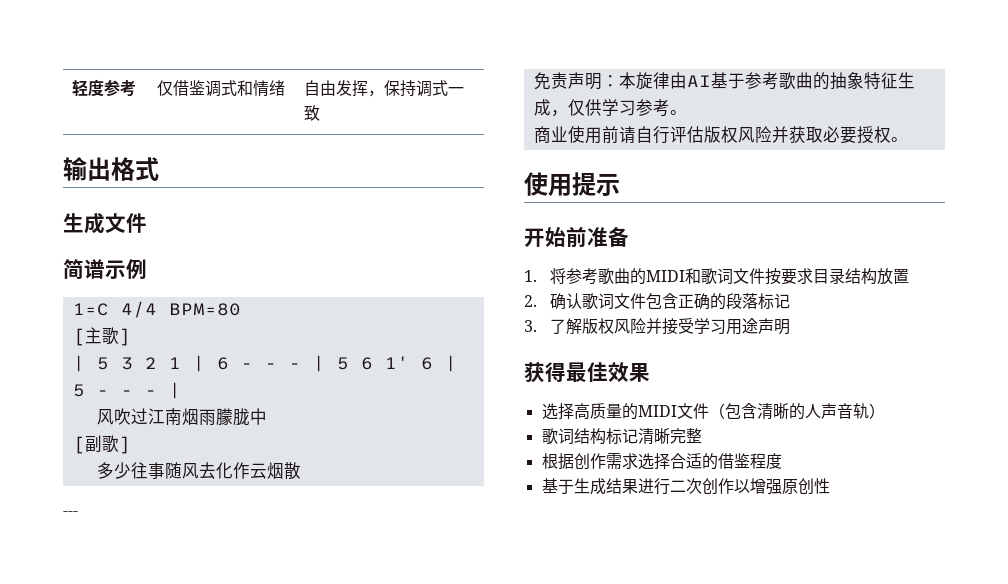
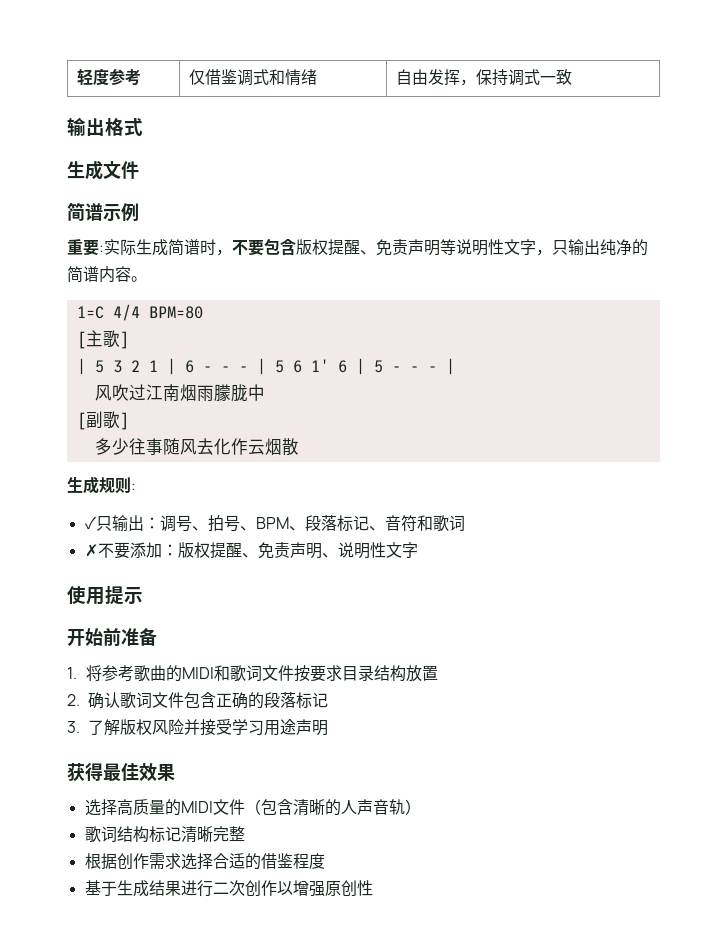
(147, 269) none -> [67,238,648,256] [67,266,147,283] // 重要:实际生成简谱时，不要包含版权提醒、免责声明等说明性文字，只输出纯净的简谱内容。
[63,511,78,516] [533,72,915,90] [533,99,687,117] [533,126,908,144] --- // 免责声明：本旋律由AI基于参考歌曲的抽象特征生成，仅供学习参考。 // 商业使用前请自行评估版权风险并获取必要授权。 -> [67,476,136,494] [84,515,465,532] [84,542,418,559] 生成规则: // ✓只输出：调号、拍号、BPM、段落标记、音符和歌词 // ✗不要添加：版权提醒、免责声明、说明性文字

